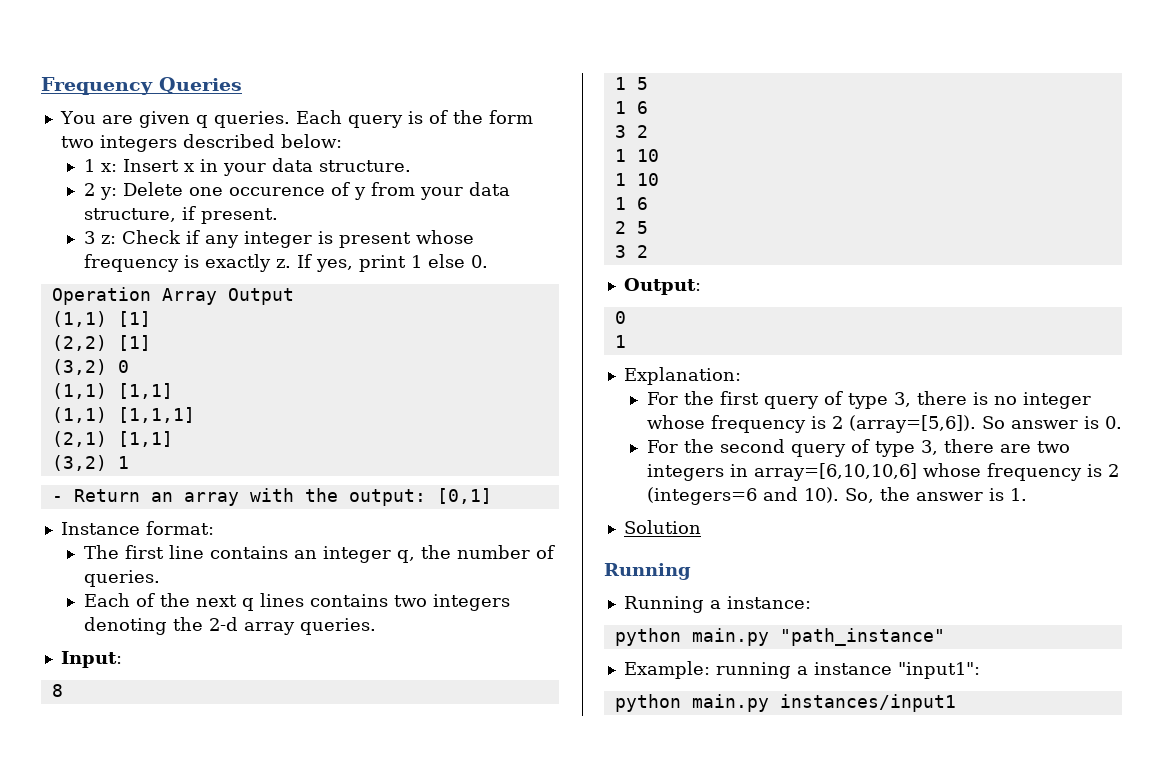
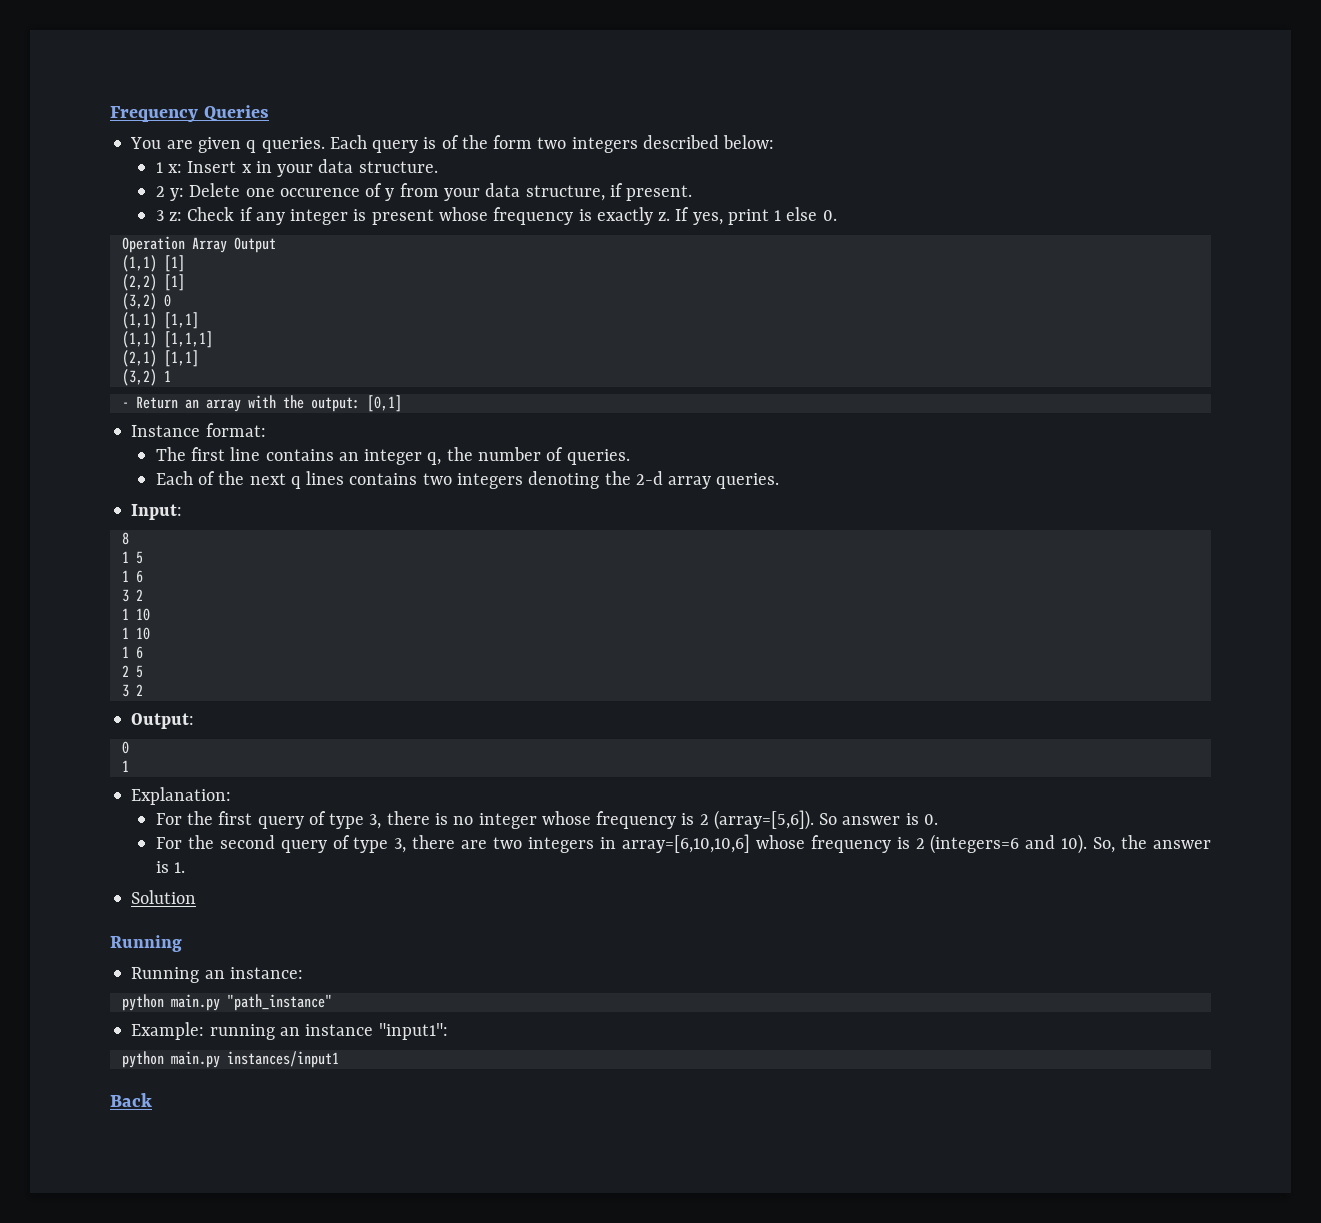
[709,600,721,609] a -> [204,970,225,979] an
[796,666,808,675] a -> [279,1027,300,1036] an
(956, 703) none -> [110,1093,152,1107] // Back

